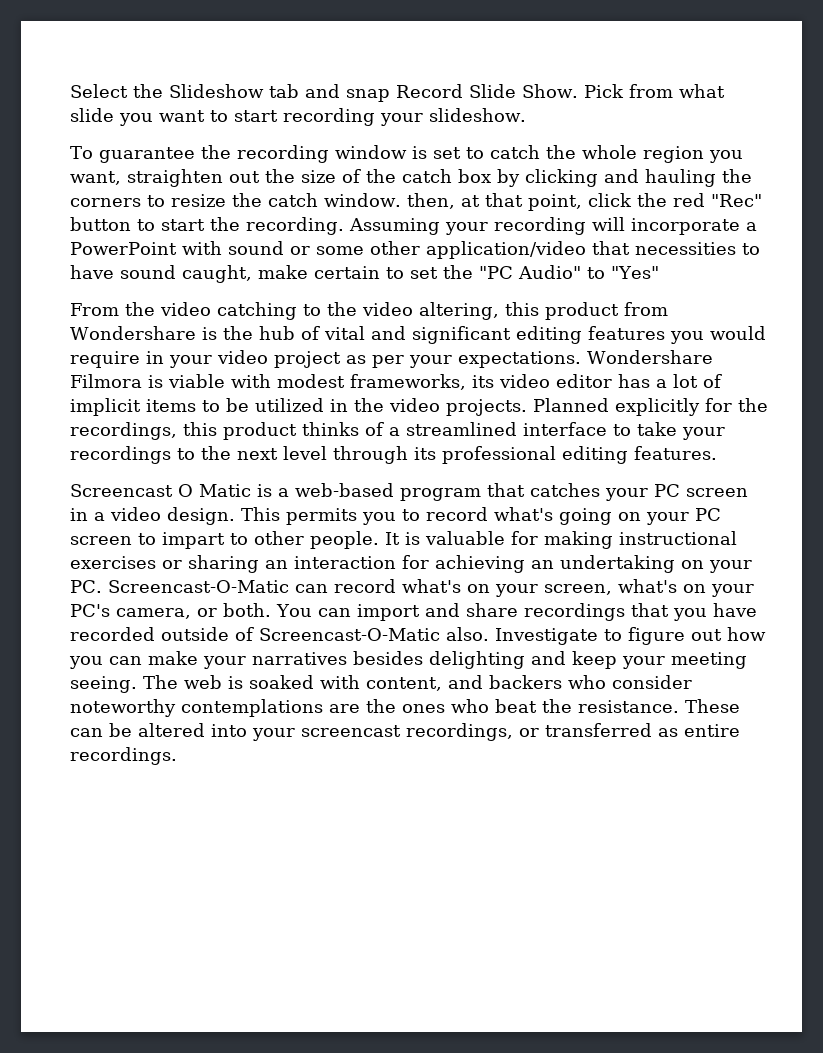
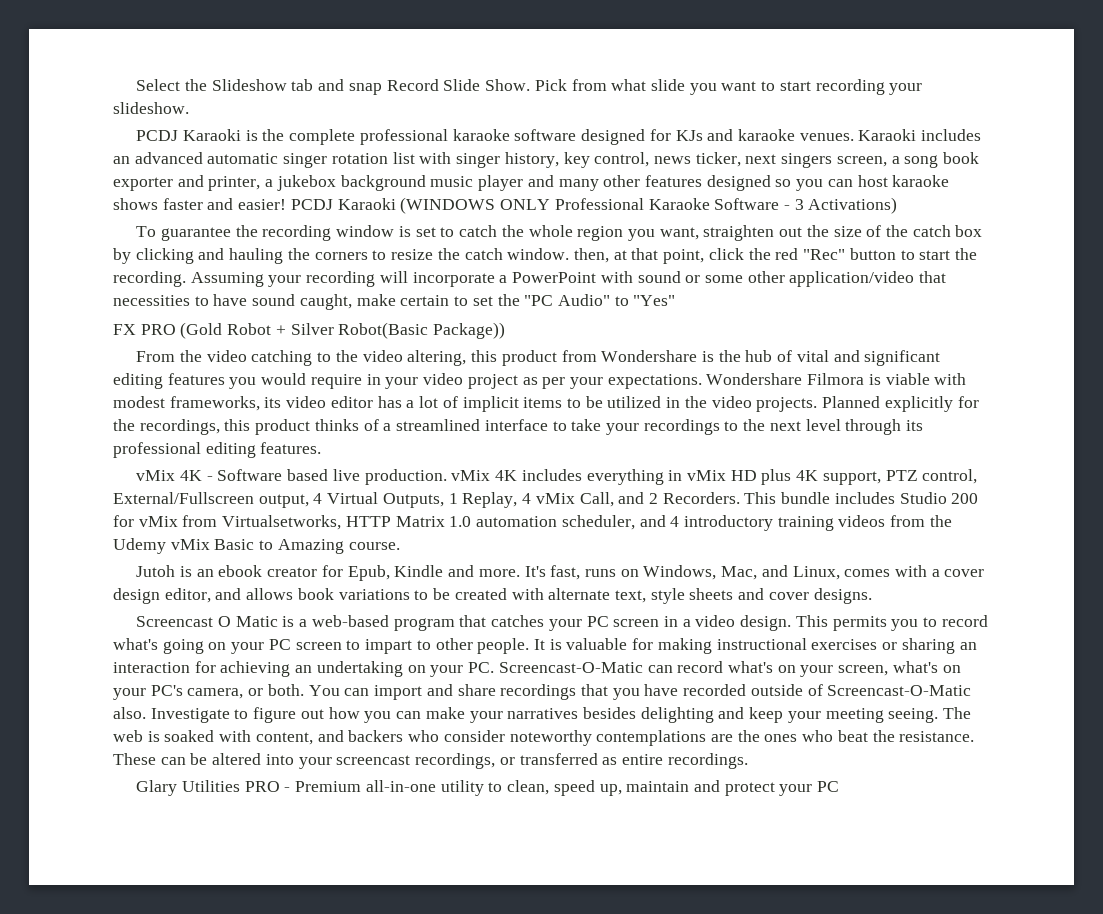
(526, 115) none -> [136,129,982,145] [113,152,980,168] [113,175,950,191] [113,197,898,214] // PCDJ Karaoki is the complete professional karaoke software designed for KJs and karaoke venues. Karaoki includes an advanced automatic singer rotation list with singer history, key control, news ticker, next singers screen, a song book exporter and printer, a jukebox background music player and many other features designed so you can host karaoke shows faster and easier! PCDJ Karaoki (WINDOWS ONLY Professional Karaoke Software - 3 Activations)
(659, 272) none -> [113,322,506,339] // FX PRO (Gold Robot + Silver Robot(Basic Package))
(717, 453) none -> [136,469,978,485] [113,492,979,508] [113,515,952,531] [113,538,400,554] [136,565,985,581] [113,588,872,604] // vMix 4K - Software based live production. vMix 4K includes everything in vMix HD plus 4K support, PTZ control, External/Fullscreen output, 4 Virtual Outputs, 1 Replay, 4 vMix Call, and 2 Recorders. This bundle includes Studio 200 for vMix from Virtualsetworks, HTTP Matrix 1.0 automation scheduler, and 4 introductory training videos from the Udemy vMix Basic to Amazing course. // Jutoh is an ebook creator for Epub, Kindle and more. It's fast, runs on Windows, Mac, and Linux, comes with a cover design editor, and allows book variations to be created with alternate text, style sheets and cover designs.
(177, 756) none -> [136,780,840,796] // Glary Utilities PRO - Premium all-in-one utility to clean, speed up, maintain and protect your PC

